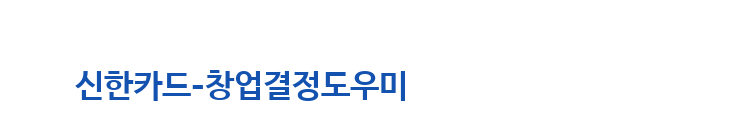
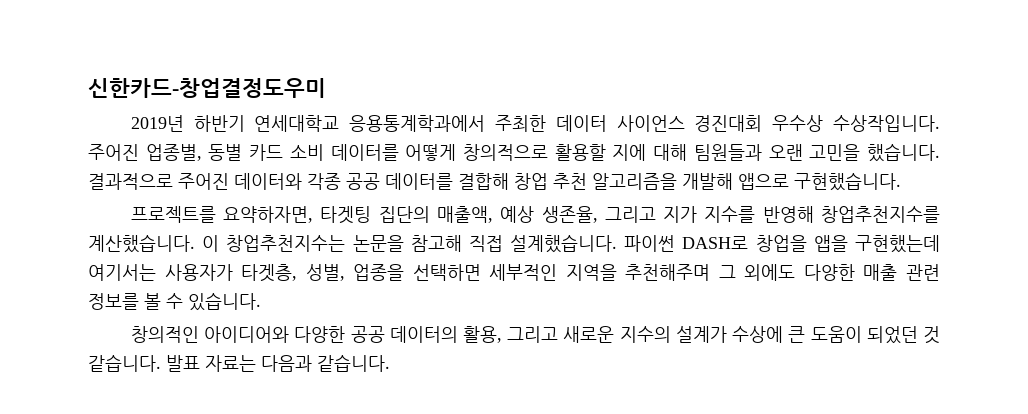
(408, 85) none -> [130,115,941,132] [88,143,940,162] [88,172,901,191] [130,206,941,224] [88,234,940,253] [88,264,941,282] [88,292,261,311] [130,326,940,344] [88,354,390,372] // 2019년 하반기 연세대학교 응용통계학과에서 주최한 데이터 사이언스 경진대회 우수상 수상작입니다. 주어진 업종별, 동별 카드 소비 데이터를 어떻게 창의적으로 활용할 지에 대해 팀원들과 오랜 고민을 했습니다. 결과적으로 주어진 데이터와 각종 공공 데이터를 결합해 창업 추천 알고리즘을 개발해 앱으로 구현했습니다. // 프로젝트를 요약하자면, 타겟팅 집단의 매출액, 예상 생존율, 그리고 지가 지수를 반영해 창업추천지수를 계산했습니다. 이 창업추천지수는 논문을 참고해 직접 설계했습니다. 파이썬 DASH로 창업을 앱을 구현했는데 여기서는 사용자가 타겟층, 성별, 업종을 선택하면 세부적인 지역을 추천해주며 그 외에도 다양한 매출 관련 정보를 볼 수 있습니다. // 창의적인 아이디어와 다양한 공공 데이터의 활용, 그리고 새로운 지수의 설계가 수상에 큰 도움이 되었던 것 같습니다. 발표 자료는 다음과 같습니다.

